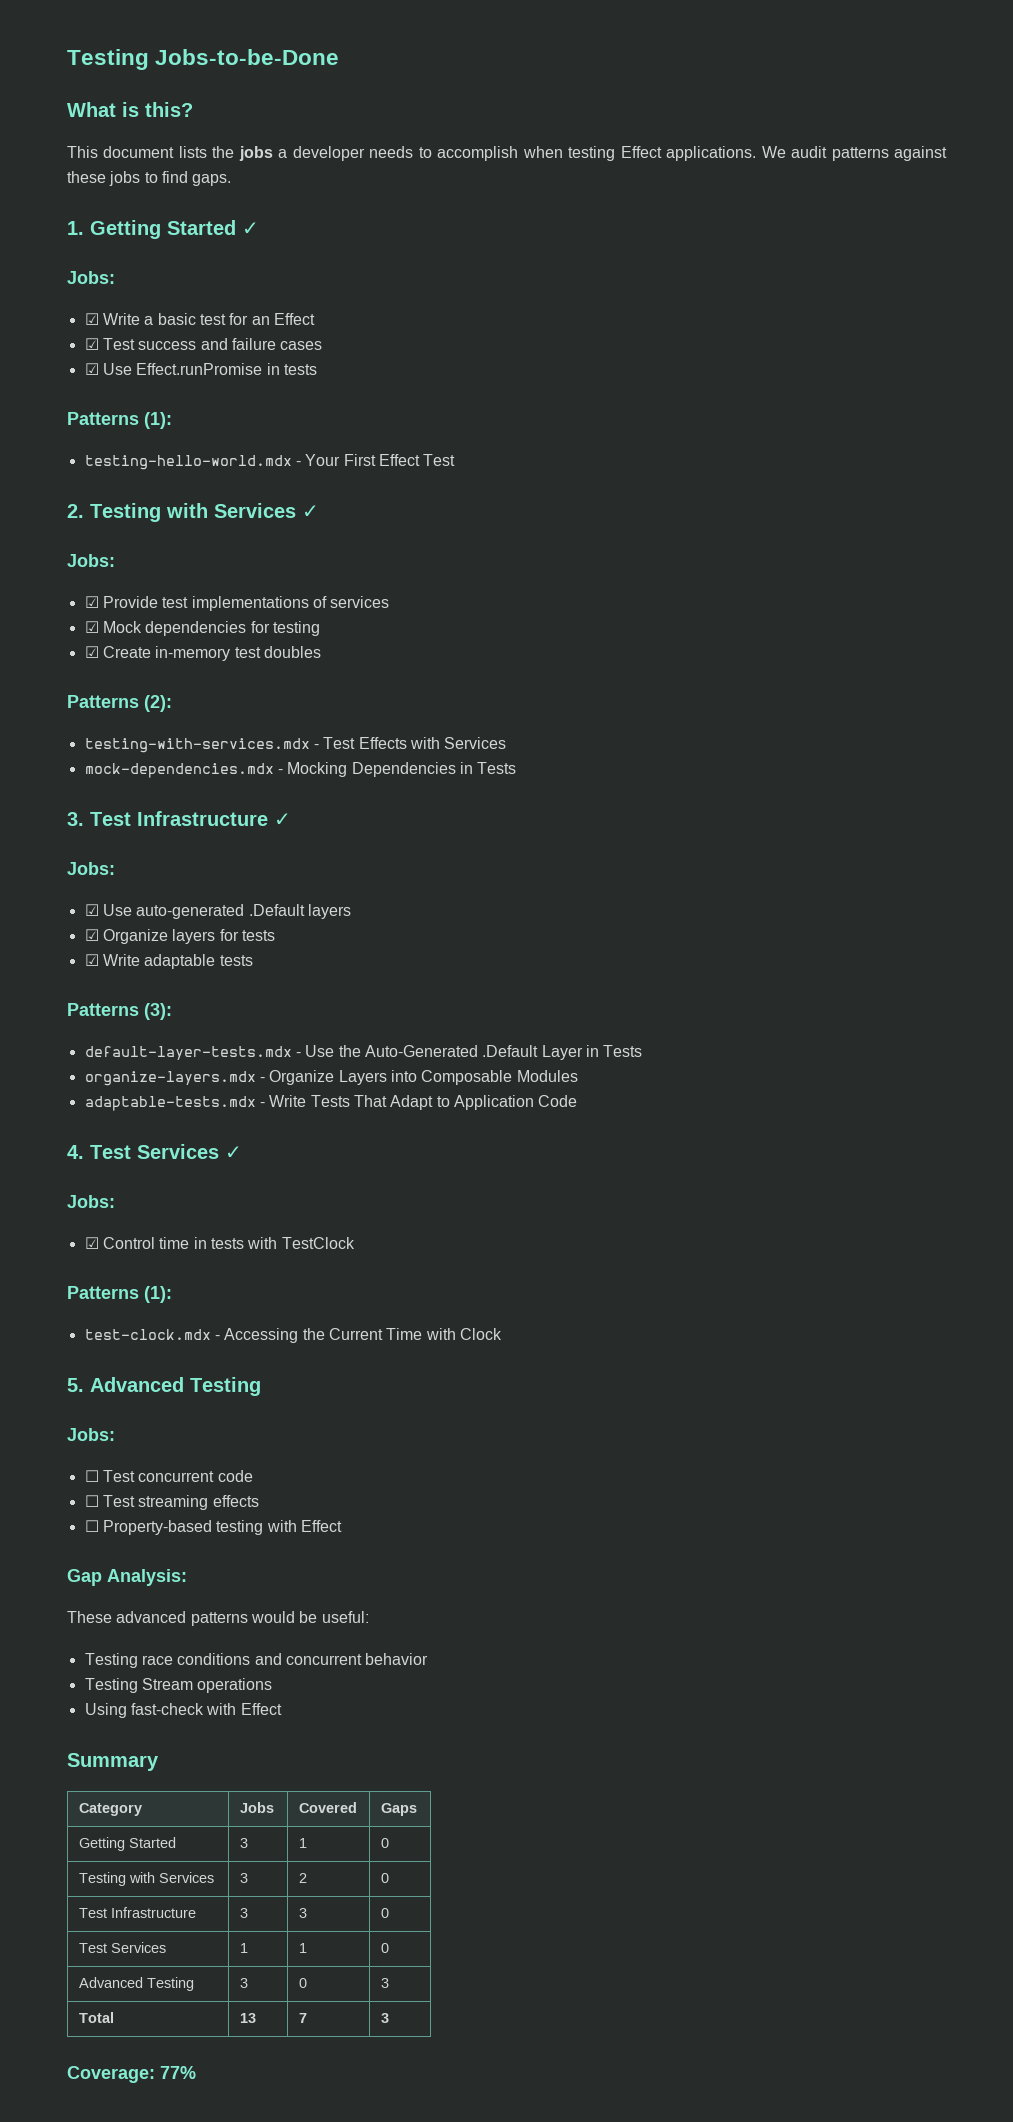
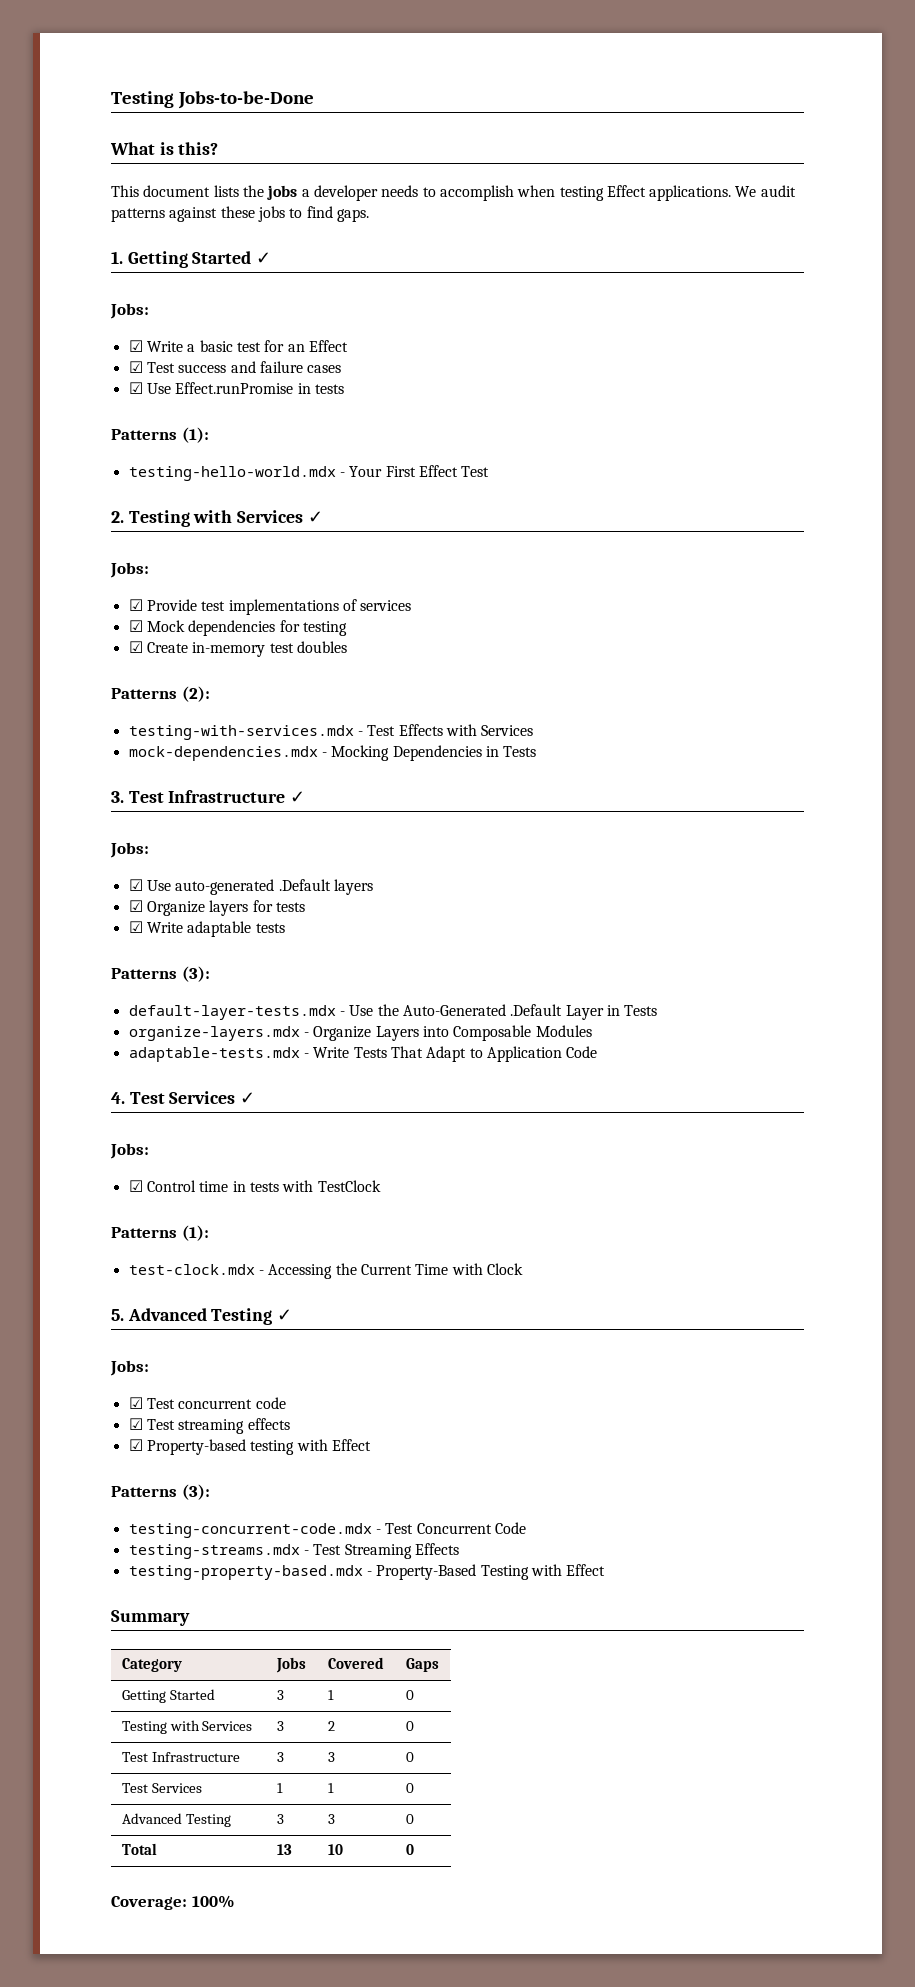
[67,1428,115,1441] [84,1470,99,1482] // Jobs: // ☐ -> [277,1309,293,1321] [110,1360,149,1376] [128,1397,143,1409] ✓ // Jobs: // ☑
[84,1495,99,1507] ☐ -> [128,1418,143,1430] ☑
[84,1520,99,1532] ☐ -> [128,1439,143,1451] ☑
[67,1569,187,1586] [67,1611,369,1626] [84,1653,429,1668] [84,1678,273,1693] [84,1703,204,1718] Gap Analysis: // These advanced patterns would be useful: // Testing race conditions and concurrent behavior // Testing Stream operations // Using fast-check -> [111,1484,210,1500] [128,1522,526,1538] [128,1543,459,1559] [128,1564,529,1580] Patterns (3): // testing-concurrent-code.mdx - Test Concurrent Code // testing-streams.mdx - Test Streaming Effects // testing-property-based.mdx - Property-Based Testing
[298,1978,307,1988] [380,1978,389,1988] | 0 | 3 -> [327,1814,335,1824] [405,1814,414,1824] | 3 | 0
[298,2013,307,2023] [380,2013,389,2023] 7 | 3 -> [327,1844,343,1855] [405,1844,414,1855] 10 | 0
[160,2066,196,2079] 77% -> [191,1895,235,1908] 100%

